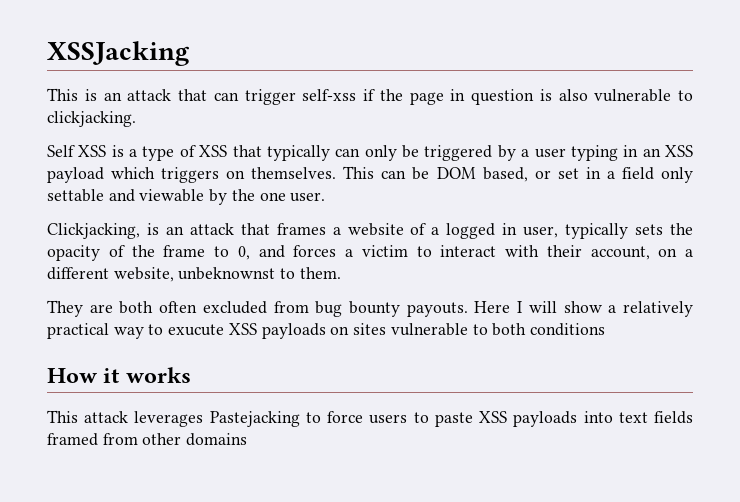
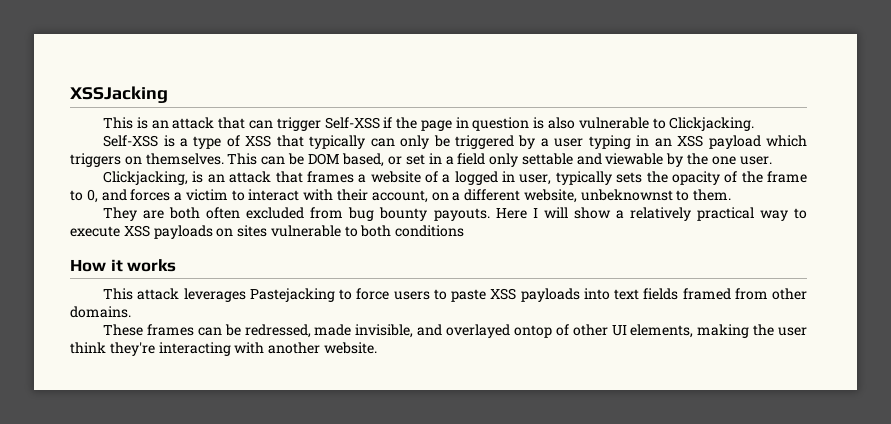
[302,89,357,101] self-xss -> [324,117,380,129] Self-XSS
[47,111,136,127] [47,145,107,157] clickjacking. // Self XSS -> [669,117,755,131] [103,135,159,147] Clickjacking. // Self-XSS
[168,324,225,336] exucute -> [70,226,120,237] execute
[186,433,248,446] domains -> [70,306,131,318] [103,324,807,338] [70,342,377,356] domains. // These frames can be redressed, made invisible, and overlayed ontop of other UI elements, making the user think they're interacting with another website.

